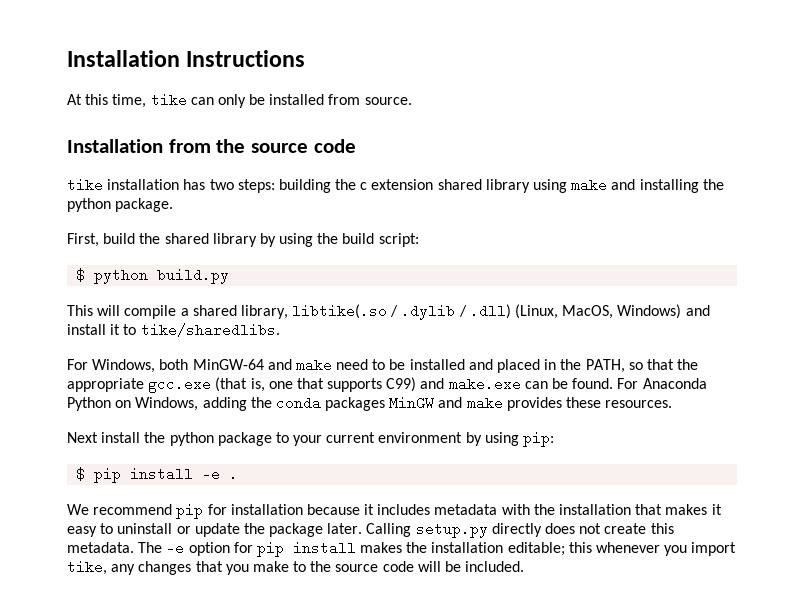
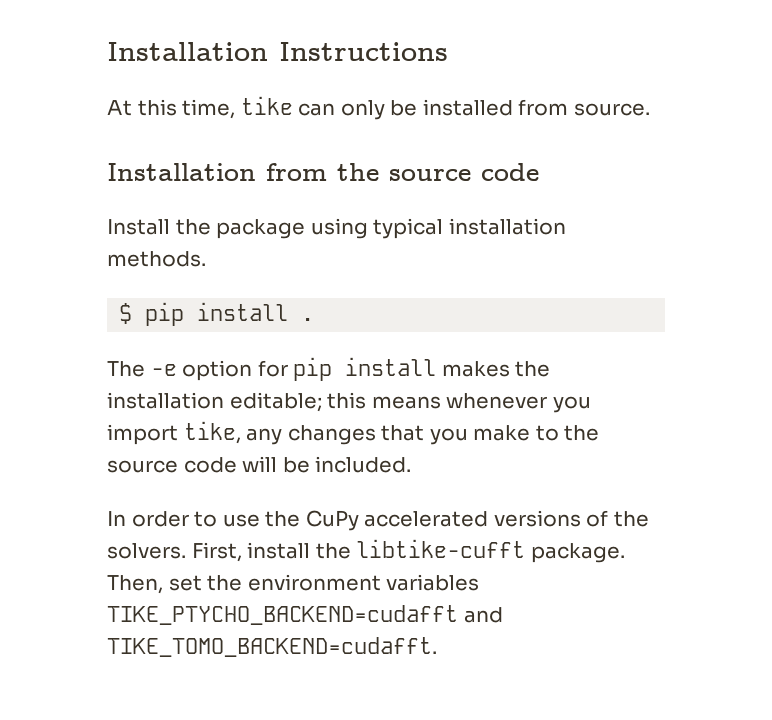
[67,178,724,193] [67,198,174,212] [67,233,419,247] [76,268,230,284] [67,304,710,320] [67,323,280,337] [67,358,699,373] [67,377,707,393] [67,396,673,411] [67,432,555,447] tike installation has two steps: building the c extension shared library using make and installing the python package. // First, build the shared library by using the build script: // $ python build.py // This will compile a shared library, libtike(.so / .dylib / .dll) (Linux, MacOS, Windows) and install it to tike/sharedlibs. // For Windows, both MinGW-64 and make need to be installed and placed in the PATH, so that the appropriate gcc.exe (that is, one that supports C99) and make.exe can be found. For Anaconda Python on Windows, adding the conda packages MinGW and make provides these resources. // Next install the python package to your current environment by using pip: -> [107,218,566,239] [107,251,206,267] Install the package using typical installation methods.
[202,467,221,481] -e -> (289, 311) none
[67,504,722,519] [67,522,674,538] [67,542,134,553] We recommend pip for installation because it includes metadata with the installation that makes it easy to uninstall or update the package later. Calling setup.py directly does not create this metadata. -> (315, 319) none
(592, 547) none -> [371,396,441,409] means
(525, 566) none -> [107,510,649,531] [107,539,625,563] [107,574,480,594] [107,605,503,625] [107,637,437,657] // In order to use the CuPy accelerated versions of the solvers. First, install the libtike-cufft package. Then, set the environment variables TIKE_PTYCHO_BACKEND=cudafft and TIKE_TOMO_BACKEND=cudafft.

